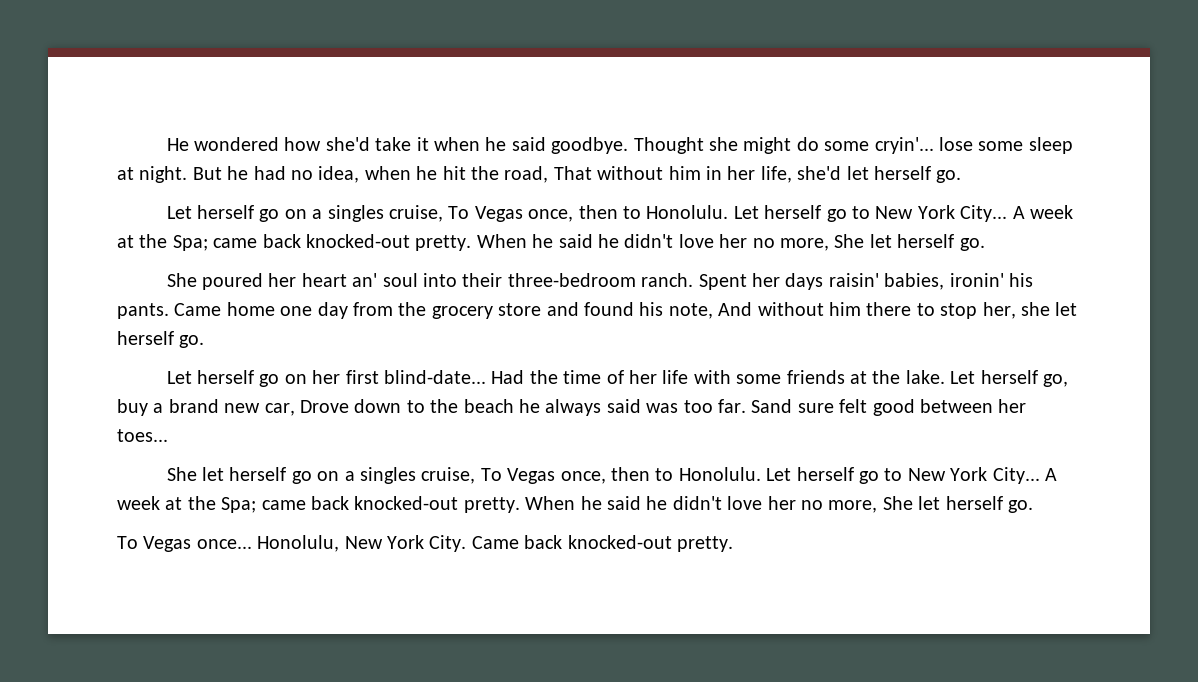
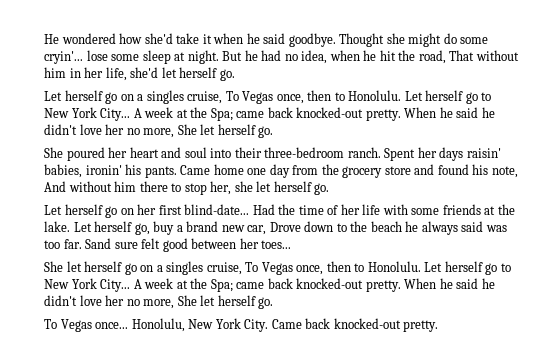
[352,273,378,287] an' -> [161,147,182,158] and

